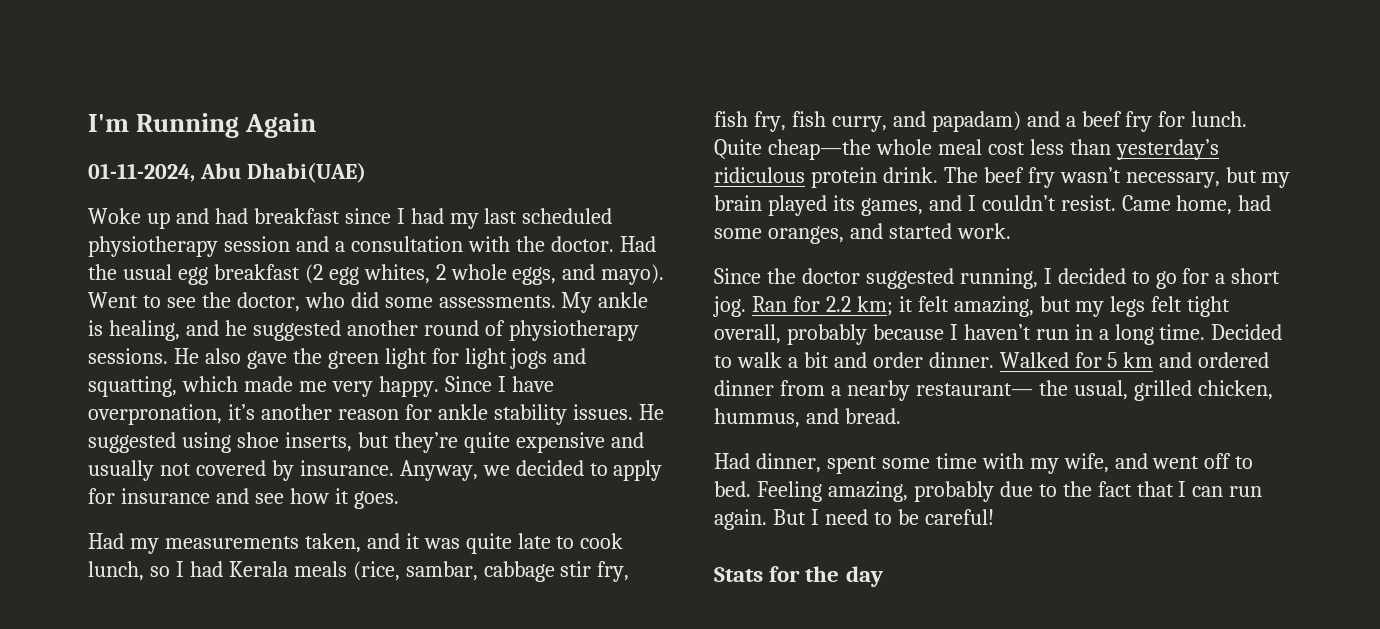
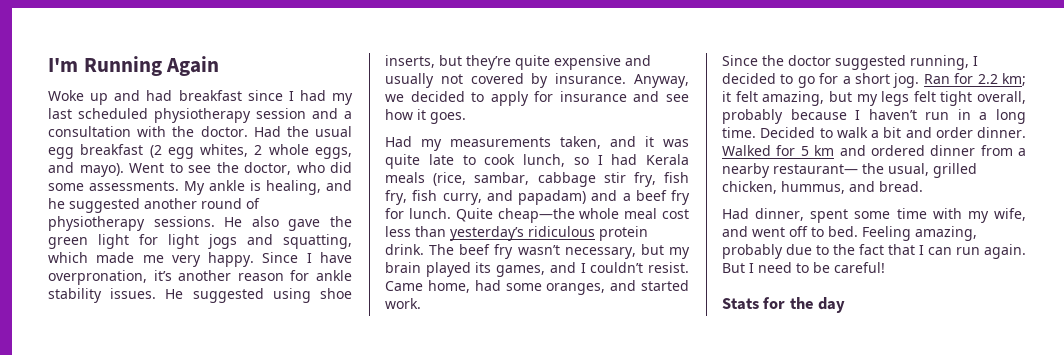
[88,162,366,183] // 01-11-2024, Abu Dhabi(UAE) -> (220, 66) none

